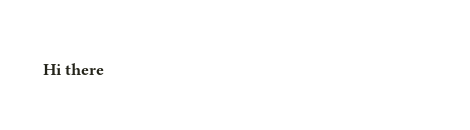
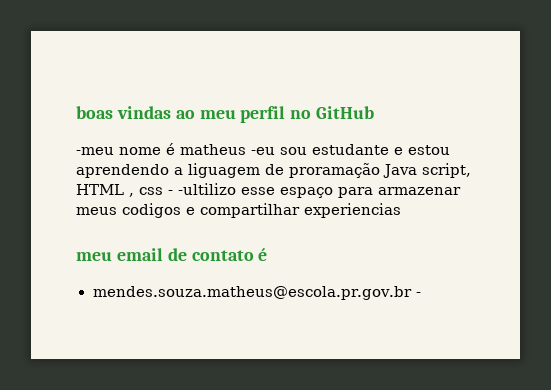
[43,63,105,75] Hi there -> [76,106,375,123] [76,143,450,155] [76,163,471,178] [76,183,461,198] [76,203,401,218] [76,248,268,261] [92,286,422,300] boas vindas ao meu perfil no GitHub // -meu nome é matheus -eu sou estudante e estou aprendendo a liguagem de proramação Java script, HTML , css - -ultilizo esse espaço para armazenar meus codigos e compartilhar experiencias // meu email de contato é // mendes.souza.matheus@escola.pr.gov.br -

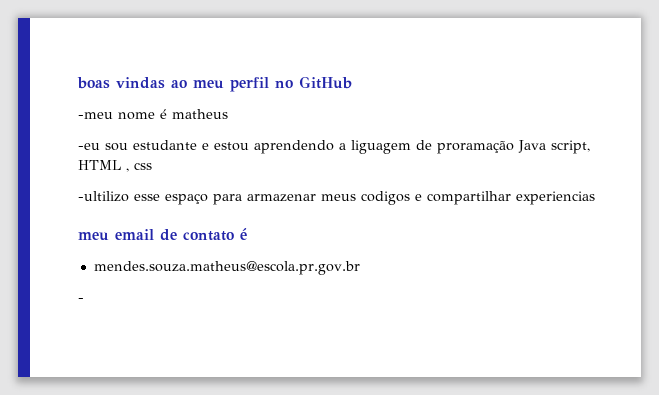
(246, 149) none -> (228, 114) //
[168,190,173,195] - -> (152, 166) //
(413, 293) none -> (360, 268) //

